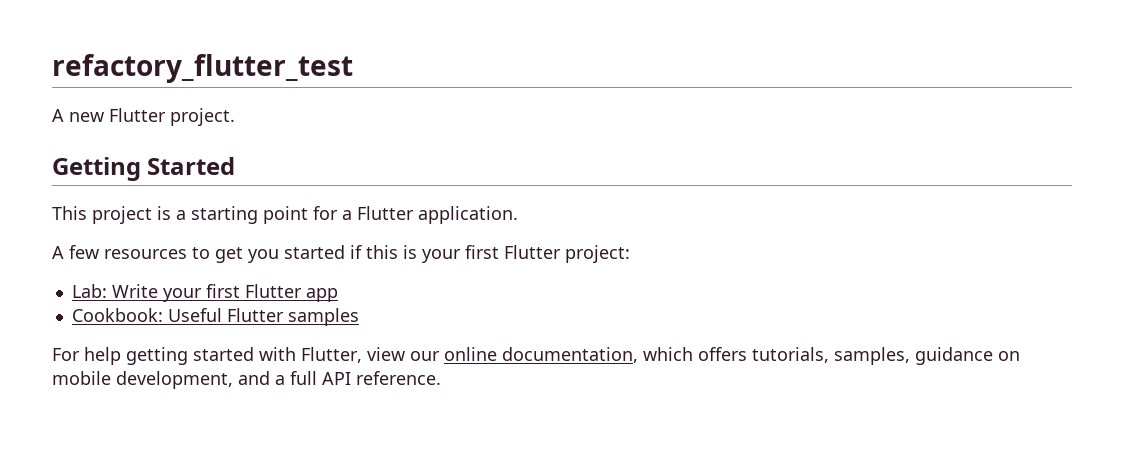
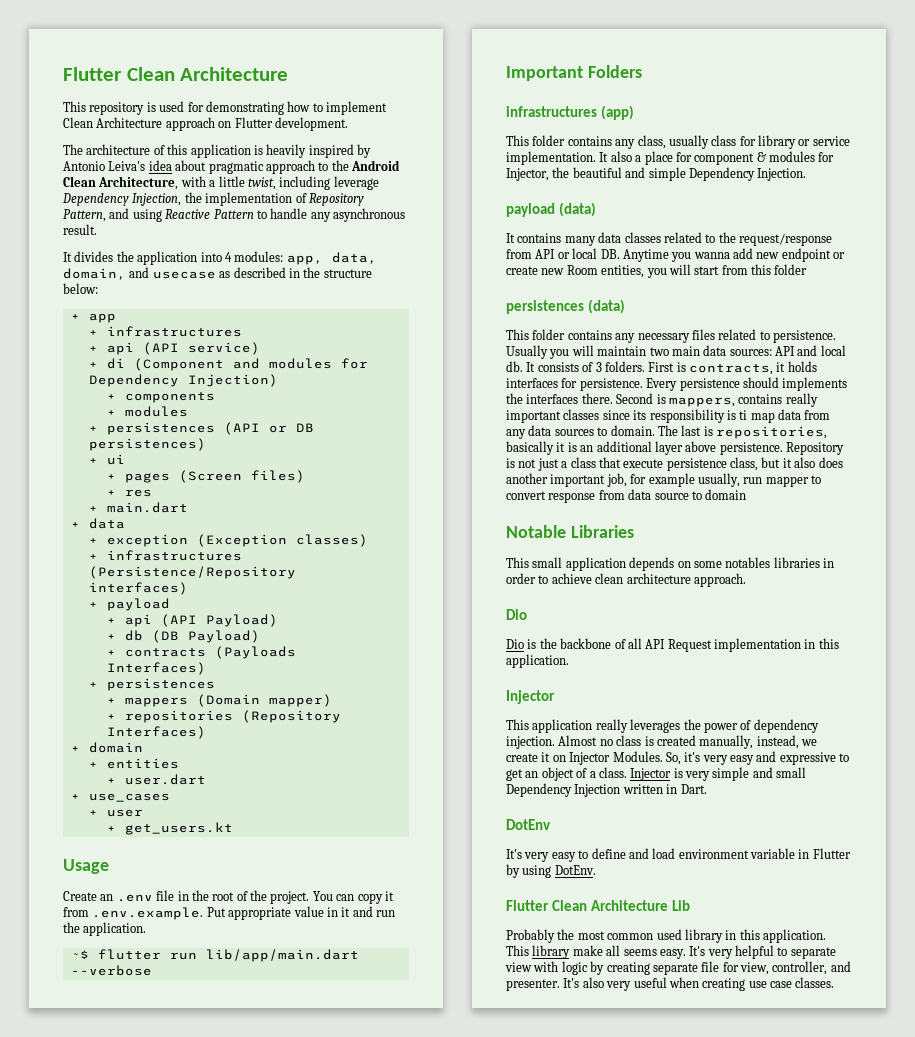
[52,54,353,83] [52,108,235,126] [52,157,236,181] [52,206,518,224] [52,245,630,263] [71,284,338,302] [71,308,359,326] [52,347,1020,365] [52,371,441,389] refactory_flutter_test // A new Flutter project. // Getting Started // This project is a starting point for a Flutter application. // A few resources to get you started if this is your first Flutter project: // Lab: Write your first Flutter app // Cookbook: Useful Flutter samples // For help getting started with Flutter, view our online documentation, which offers tutorials, samples, guidance on mobile development, and a full API reference. -> [63,67,289,81] [63,101,387,115] [63,117,348,131] [63,144,371,158] [63,160,400,174] [63,176,379,190] [62,192,364,206] [63,208,405,222] [63,224,97,235] [63,251,377,265] [63,267,372,280] [63,283,98,294] [70,313,116,323] [88,326,242,337] [88,342,260,355] [88,358,368,371] [88,374,278,387] [106,392,215,403] [106,406,188,417] [88,422,314,435] [88,438,206,451] [88,454,125,465] [106,470,305,483] [106,489,152,497] [88,502,188,513] [70,518,125,529] [88,534,368,547] [88,550,242,561] [88,566,296,579] [88,582,188,595] [88,598,170,611] [106,614,278,627] [106,630,260,643] [106,646,296,659] [106,662,206,675] [88,678,215,691] [106,694,332,707] [106,710,341,723] [106,726,206,739] [70,742,143,753] [88,758,179,769] [106,774,206,785] [70,793,170,802] [88,809,143,817] [106,822,233,835] [63,859,109,874] [63,890,394,904] [63,906,395,920] [63,922,147,936] [70,949,359,962] [70,965,152,976] [506,65,642,81] [506,105,635,120] [506,135,850,149] [506,151,835,165] [506,167,807,181] [506,202,597,217] [506,232,832,246] [506,248,846,262] [506,264,808,278] [506,299,626,314] [506,329,836,343] [506,345,846,359] [506,361,817,375] [506,377,848,391] [506,393,818,407] [506,409,831,423] [506,425,827,439] [506,441,844,455] [506,457,843,471] [506,473,821,487] [506,489,747,503] [506,525,634,538] [506,557,834,571] [506,573,746,587] [506,609,527,620] [506,638,839,652] [506,654,569,668] [506,690,555,704] [506,719,819,733] [506,735,817,749] [506,751,850,765] [506,767,807,781] [506,783,707,797] [506,819,551,830] [506,848,851,862] [506,864,596,878] [506,900,691,911] [506,929,826,943] [506,945,836,959] [505,961,851,975] [506,977,835,991] Flutter Clean Architecture // This repository is used for demonstrating how to implement Clean Architecture approach on Flutter development. // The architecture of this application is heavily inspired by Antonio Leiva's idea about pragmatic approach to the Android Clean Architecture, with a little twist, including leverage Dependency Injection, the implementation of Repository Pattern, and using Reactive Pattern to handle any asynchronous result. // It divides the application into 4 modules: app, data, domain, and usecase as described in the structure below: // + app // + infrastructures // + api (API service) // + di (Component and modules for Dependency Injection) // + components // + modules // + persistences (API or DB persistences) // + ui // + pages (Screen files) // + res // + main.dart // + data // + exception (Exception classes) // + infrastructures (Persistence/Repository interfaces) // + payload // + api (API Payload) // + db (DB Payload) // + contracts (Payloads Interfaces) // + persistences // + mappers (Domain mapper) // + repositories (Repository Interfaces) // + domain // + entities // + user.dart // + use_cases // + user // + get_users.kt // Usage // Create an .env file in the root of the project. You can copy it from .env.example. Put appropriate value in it and run the application. // ~$ flutter run lib/app/main.dart --verbose // Important Folders // infrastructures (app) // This folder contains any class, usually class for library or service implementation. It also a place for component & modules for Injector, the beautiful and simple Dependency Injection. // payload (data) // It contains many data classes related to the request/response from API or local DB. Anytime you wanna add new endpoint or create new Room entities, you will start from this folder // persistences (data) // This folder contains any necessary files related to persistence. Usually you will maintain two main data sources: API and local db. It consists of 3 folders. First is contracts, it holds interfaces for persistence. Every persistence should implements the interfaces there. Second is mappers, contains really important classes since its responsibility is ti map data from any data sources to domain. The last is repositories, basically it is an additional layer above persistence. Repository is not just a class that execute persistence class, but it also does another important job, for example usually, run mapper to convert response from data source to domain // Notable Libraries // This small application depends on some notables libraries in order to achieve clean architecture approach. // Dio // Dio is the backbone of all API Request implementation in this application. // Injector // This application really leverages the power of dependency injection. Almost no class is created manually, instead, we create it on Injector Modules. So, it's very easy and expressive to get an object of a class. Injector is very simple and small Dependency Injection written in Dart. // DotEnv // It's very easy to define and load environment variable in Flutter by using DotEnv. // Flutter Clean Architecture Lib // Probably the most common used library in this application. This library make all seems easy. It's very helpful to separate view with logic by creating separate file for view, controller, and presenter. It's also very useful when creating use case classes.

